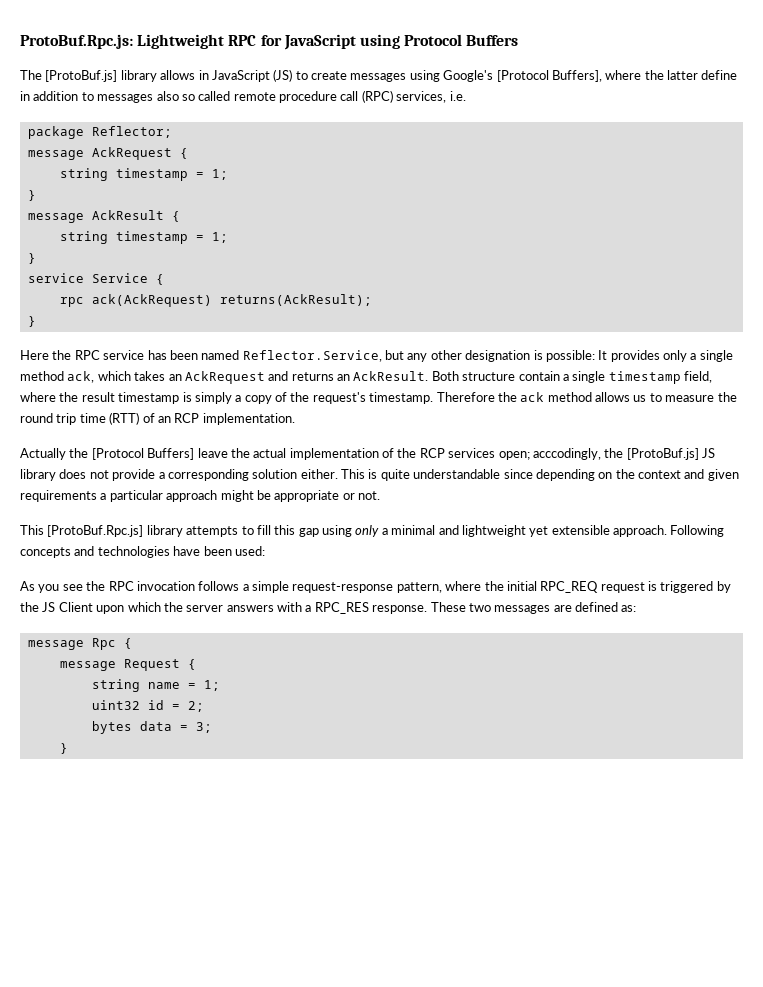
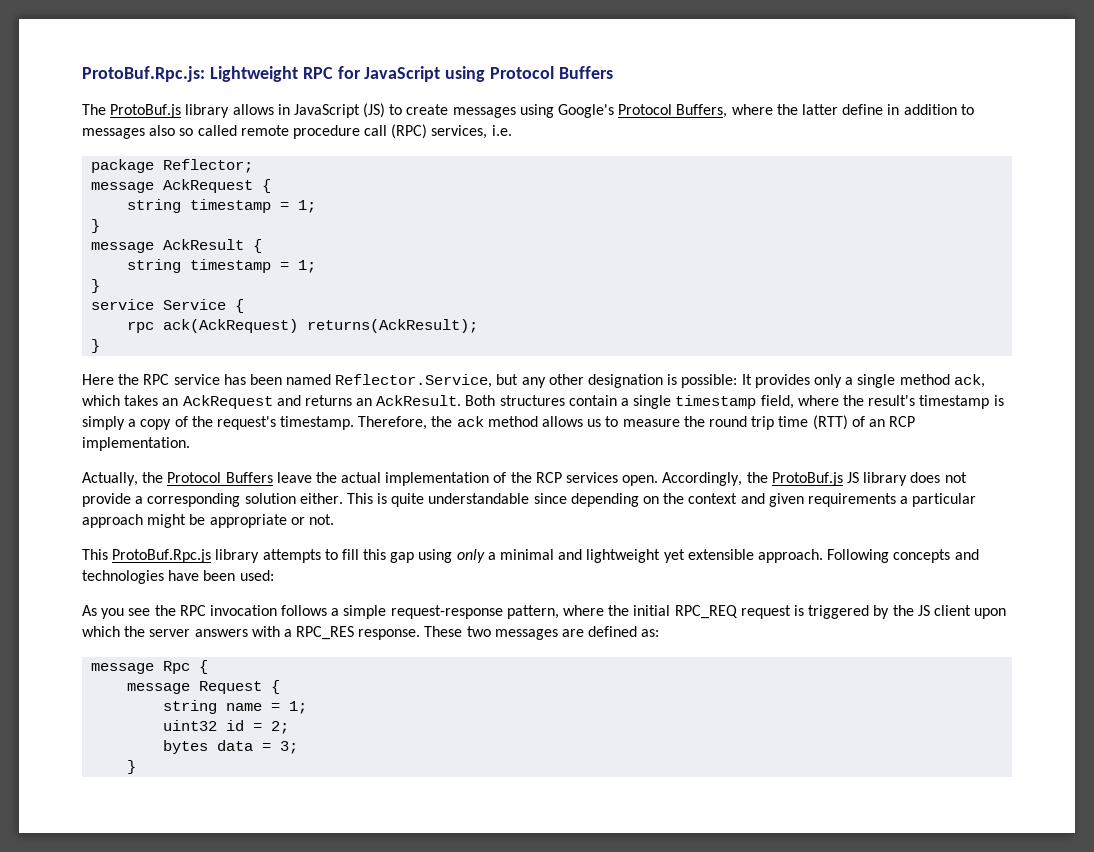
[45,70,118,82] [ProtoBuf.js] -> [110,104,182,118] ProtoBuf.js
[496,70,602,82] [Protocol Buffers], -> [618,104,728,118] Protocol Buffers,
[462,372,516,381] structure -> [499,395,565,406] structures
[81,392,115,402] result -> [868,395,916,406] result's
[436,392,495,402] Therefore -> [358,416,428,430] Therefore,
[20,448,195,460] Actually the [Protocol Buffers] -> [82,472,273,486] Actually, the Protocol Buffers
[498,448,699,460] open; acccodingly, the [ProtoBuf.js] -> [622,472,843,486] open. Accordingly, the ProtoBuf.js
[47,525,144,537] [ProtoBuf.Rpc.js] -> [112,549,212,563] ProtoBuf.Rpc.js
[58,602,93,612] Client -> [933,605,971,616] client

